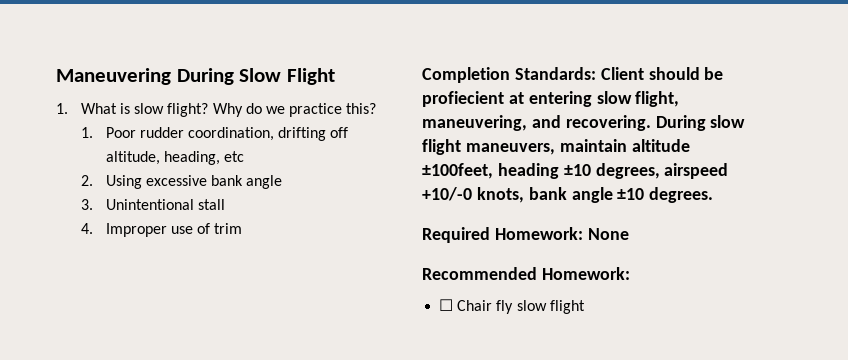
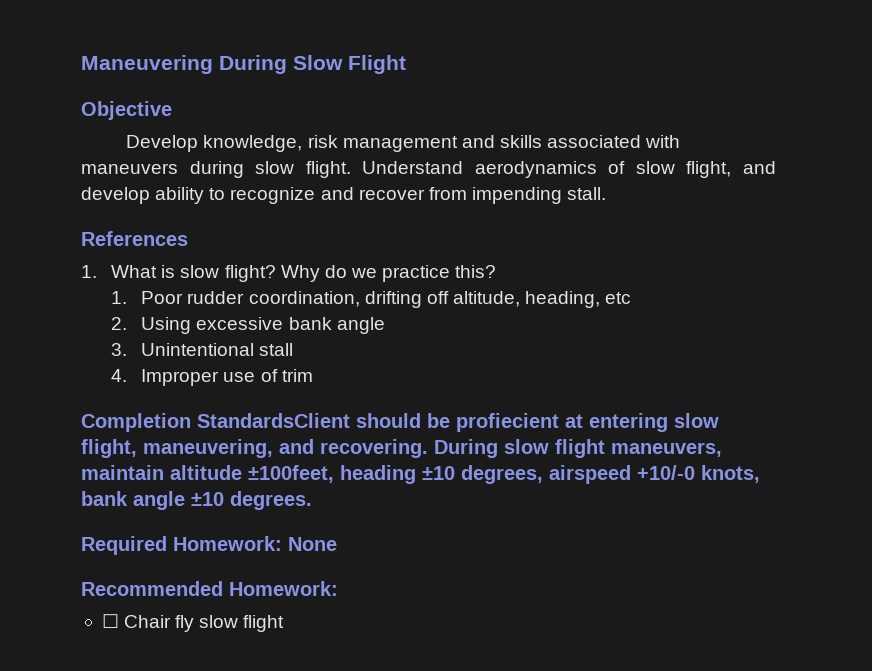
(336, 76) none -> [81,101,172,120] [126,135,681,152] [81,161,776,178] [81,187,607,204] [81,231,188,246] // Objective // Develop knowledge, risk management and skills associated with maneuvers during slow flight. Understand aerodynamics of slow flight, and develop ability to recognize and recover from impending stall. // References
[514,67,644,80] Standards: Client -> [197,413,350,428] StandardsClient

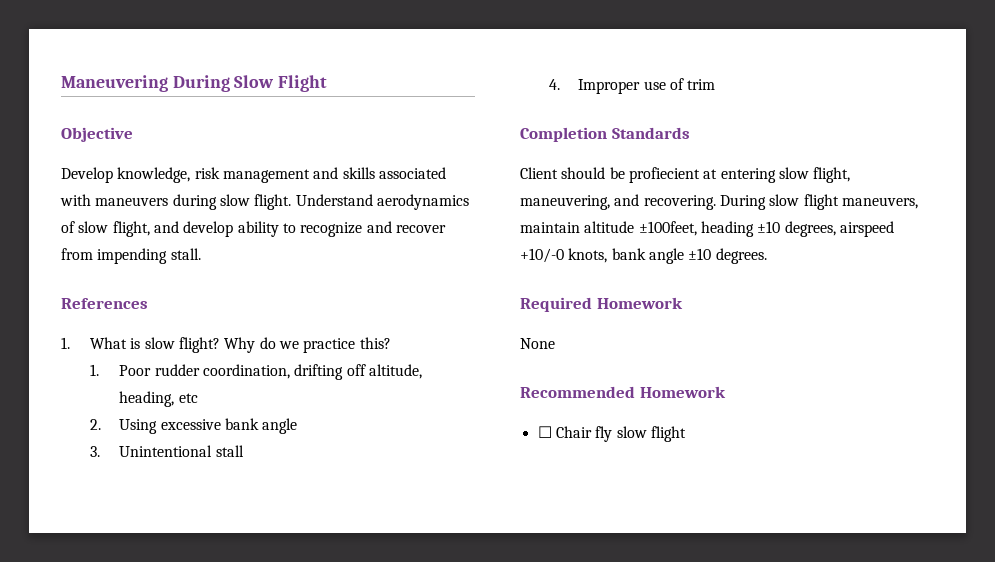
[197,413,350,428] StandardsClient -> [611,127,690,139] [520,167,558,179] Standards // Client
[173,536,282,551] Homework: -> [596,297,683,309] Homework //
[229,581,338,596] Homework: -> [639,386,726,398] Homework

